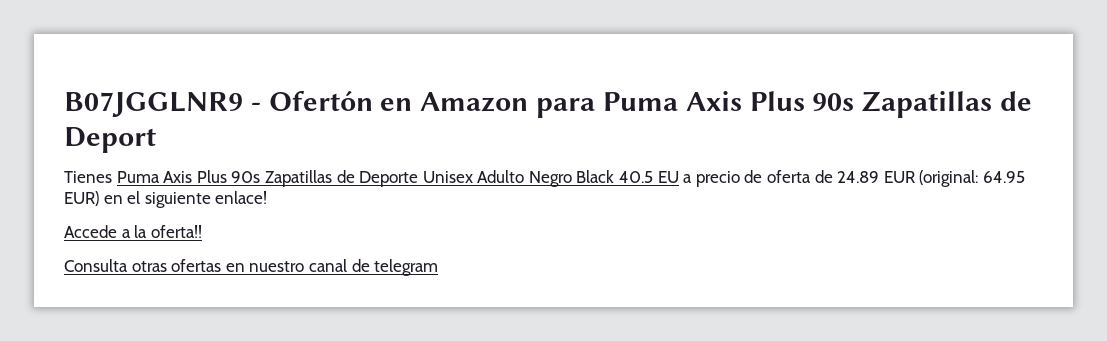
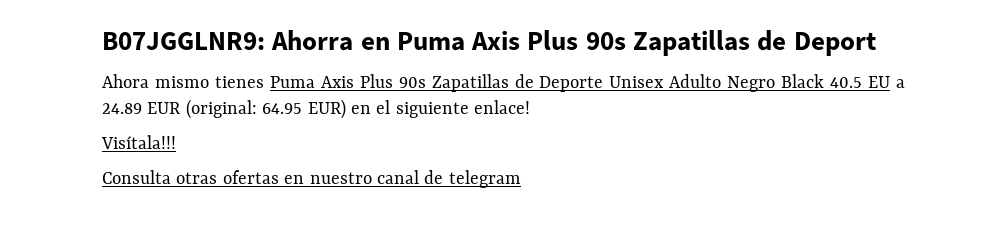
[64,91,596,118] B07JGGLNR9 - Ofertón en Amazon para -> [102,30,390,51] B07JGGLNR9: Ahorra en
[64,171,112,183] Tienes -> [102,74,264,88] Ahora mismo tienes
[695,170,833,187] precio de oferta de -> (905, 83) none
[64,225,202,238] Accede a la oferta!! -> [101,135,176,149] Visítala!!!

